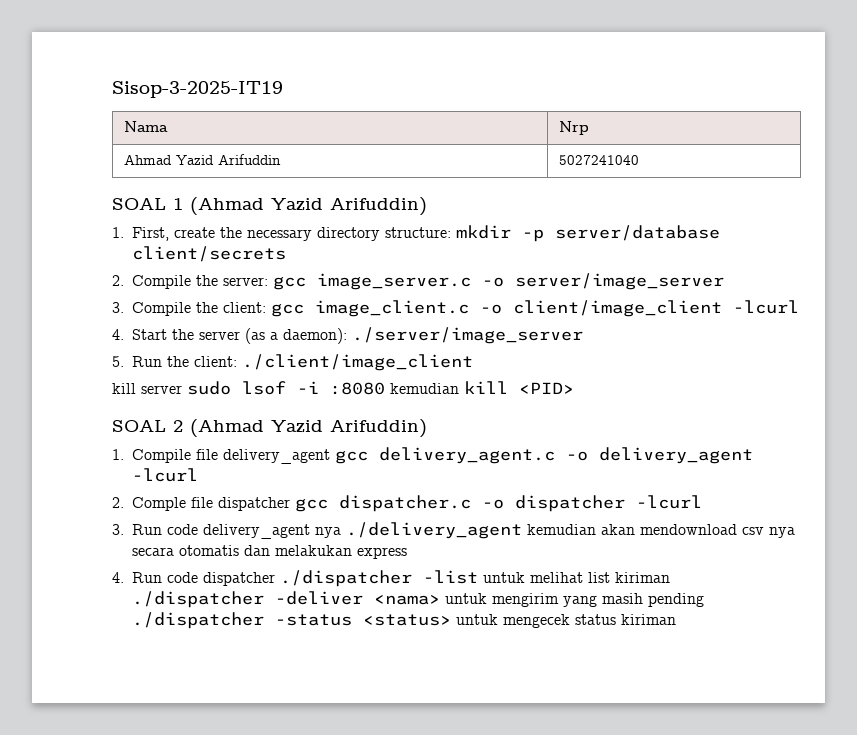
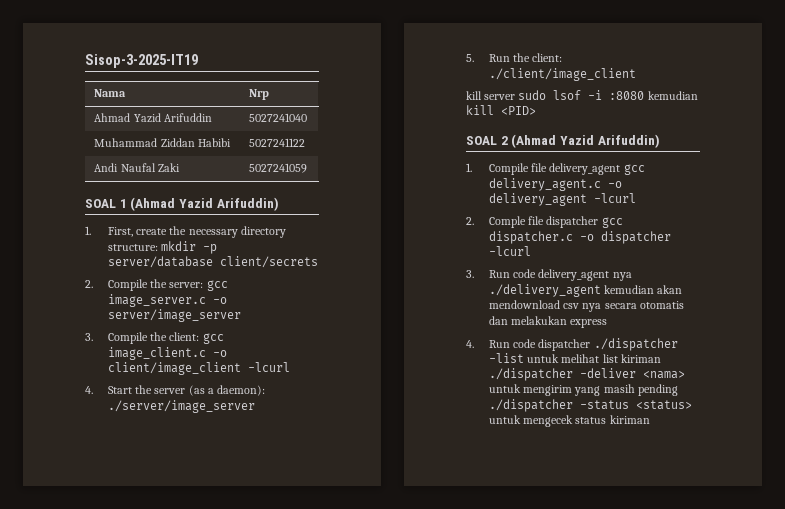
(639, 160) none -> [94,138,231,147] [249,138,306,147] [94,163,180,172] [249,163,308,173] // Muhammad Ziddan Habibi | 5027241122 // Andi Naufal Zaki | 5027241059

